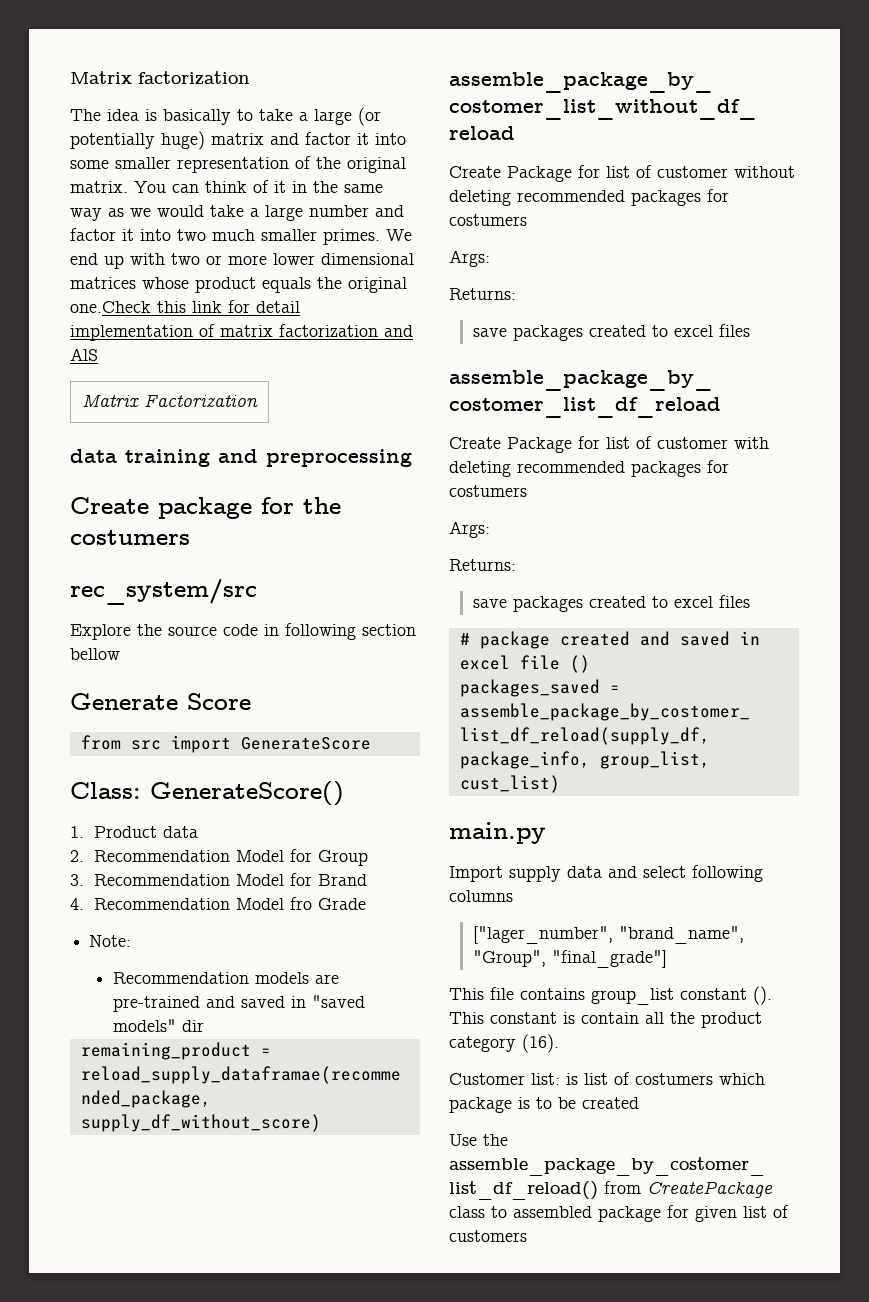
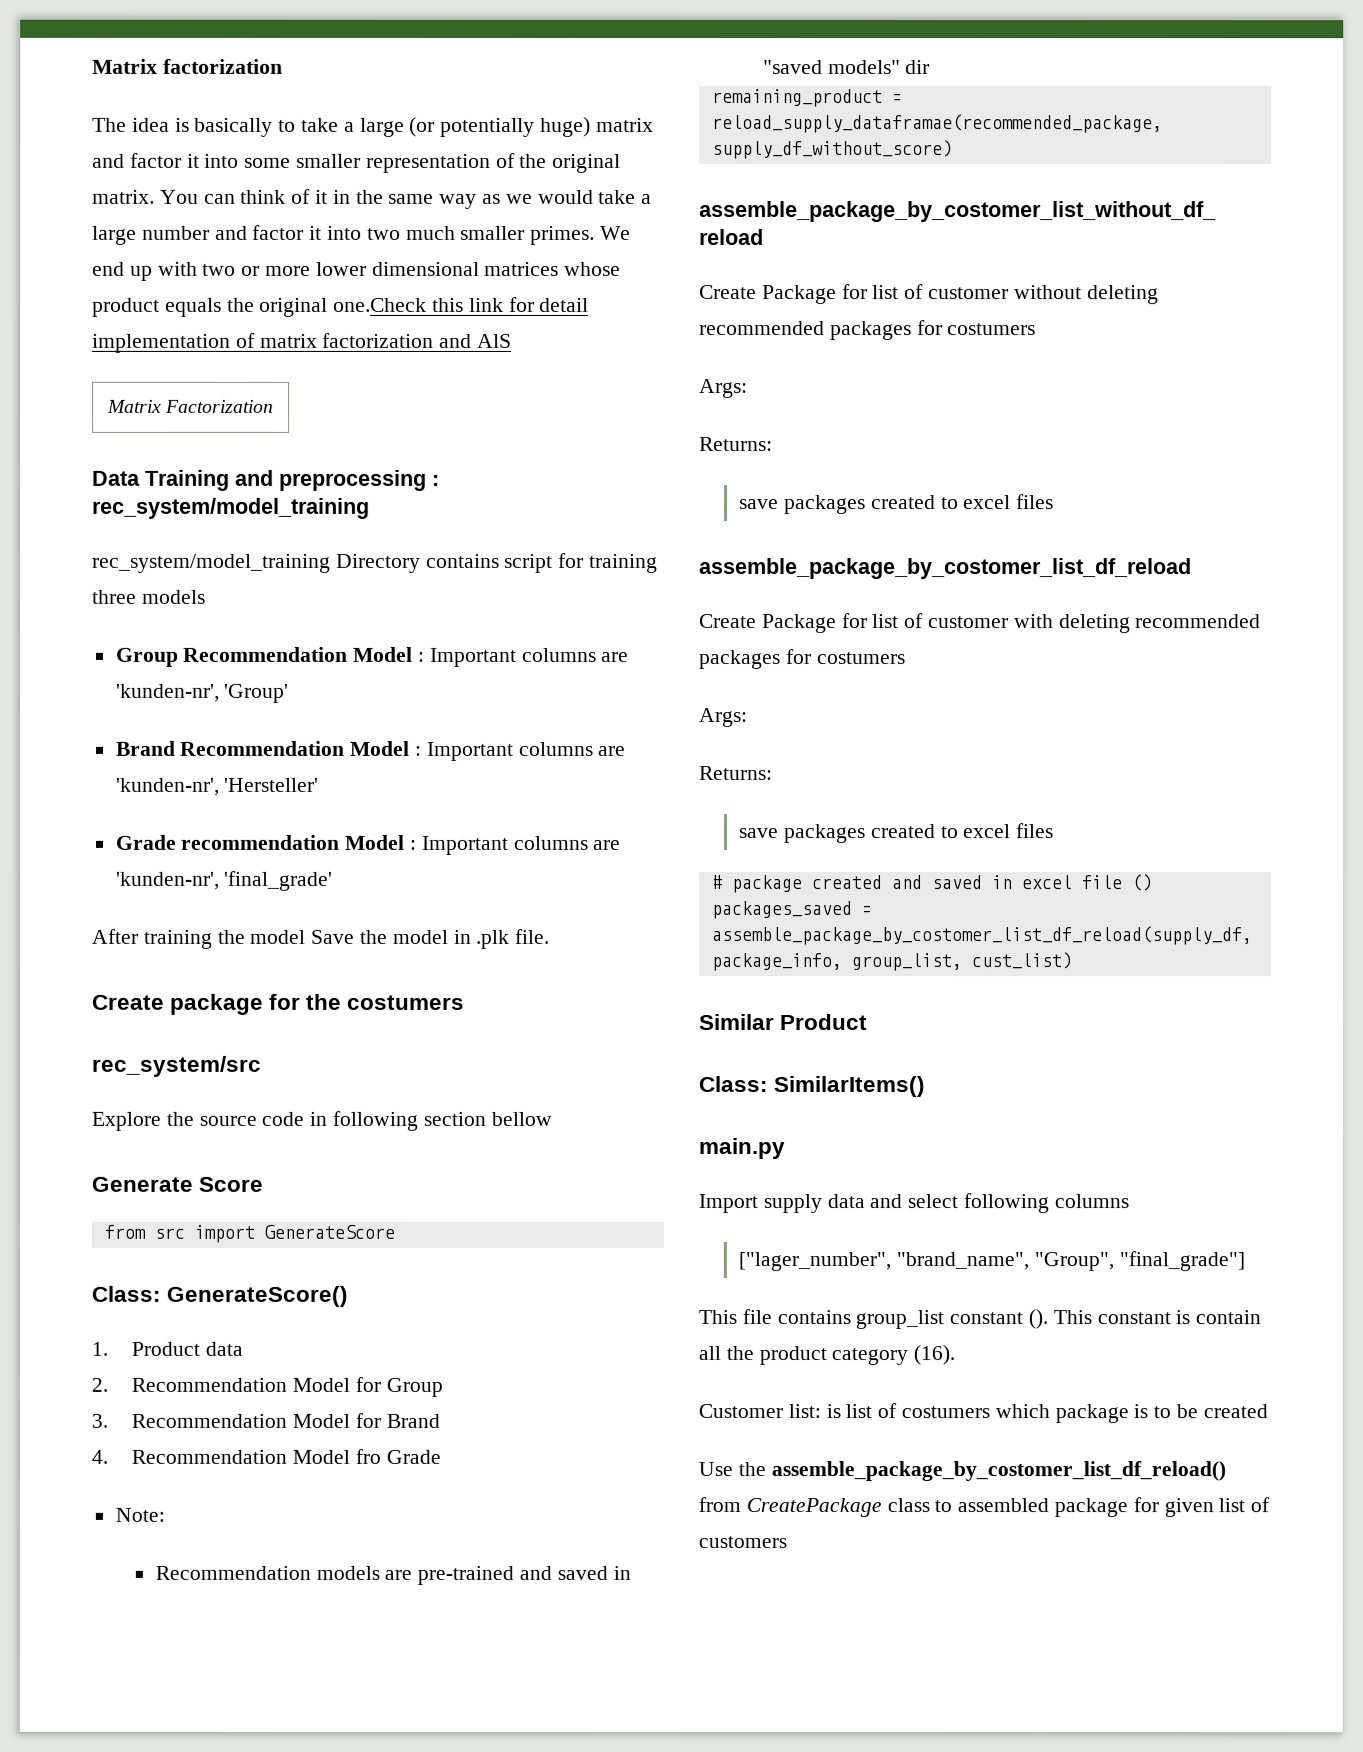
[70,449,210,467] data training -> [92,469,230,491] Data Training
(412, 458) none -> [432,474,440,486] [92,497,370,519] [92,552,659,573] [92,589,206,604] [115,646,630,667] [115,683,290,703] [115,740,627,761] [115,777,320,796] [115,834,622,855] [114,870,334,891] [91,928,550,949] : rec_system/model_training // rec_system/model_training Directory contains script for training three models // Group Recommendation Model : Important columns are 'kunden-nr', 'Group' // Brand Recommendation Model : Important columns are 'kunden-nr', 'Hersteller' // Grade recommendation Model : Important columns are 'kunden-nr', 'final_grade' // After training the model Save the model in .plk file.
(560, 784) none -> [698,1014,868,1031] [698,1076,926,1098] // Similar Product // Class: SimilarItems()

